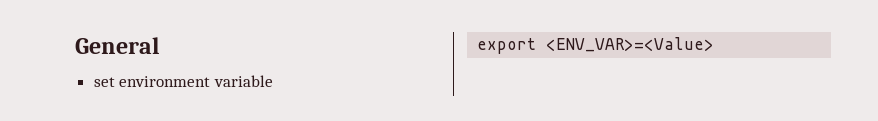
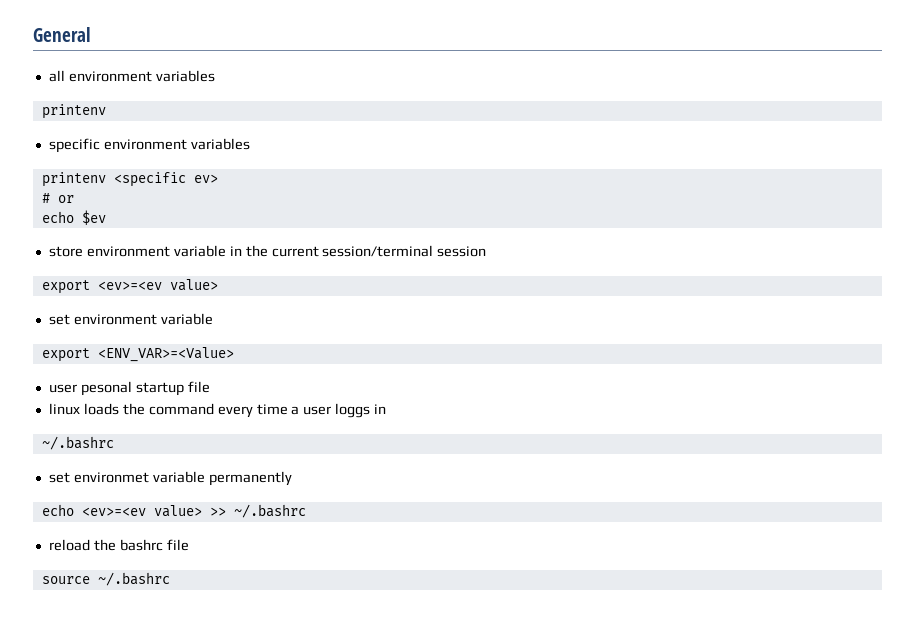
(159, 45) none -> [48,70,215,82] [41,104,106,119] [48,138,250,153] [41,172,218,187] [41,193,74,203] [41,210,106,225] [48,245,487,257] [41,279,218,294] // all environment variables // printenv // specific environment variables // printenv <specific ev> // # or // echo $ev // store environment variable in the current session/terminal session // export <ev>=<ev value>
(715, 44) none -> [48,381,210,396] [48,403,387,418] [41,436,114,450] [48,471,292,486] [41,504,306,518] [48,539,189,551] [41,572,170,586] // user pesonal startup file // linux loads the command every time a user loggs in // ~/.bashrc // set environmet variable permanently // echo <ev>=<ev value> >> ~/.bashrc // reload the bashrc file // source ~/.bashrc

